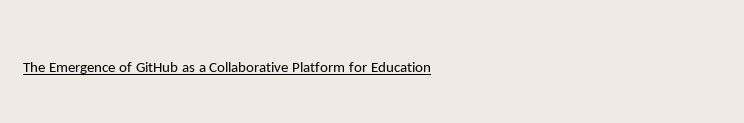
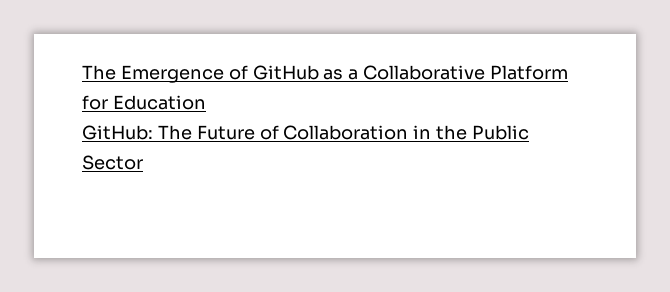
(432, 67) none -> [82,125,530,140] [82,155,143,170] // GitHub: The Future of Collaboration in the Public Sector

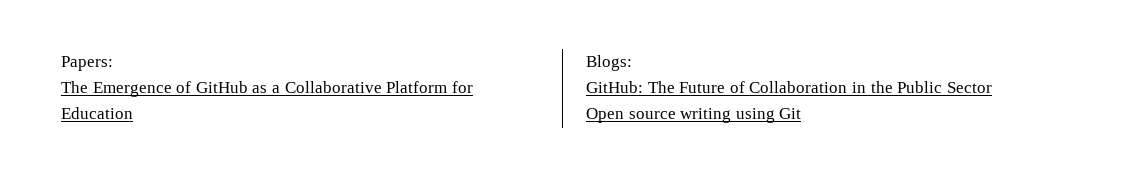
(82, 72) none -> [61,56,113,71] Papers: //
(206, 102) none -> [586,55,632,71] // Blogs:
(143, 162) none -> [586,108,802,123] // Open source writing using Git

